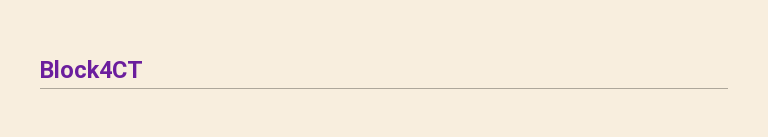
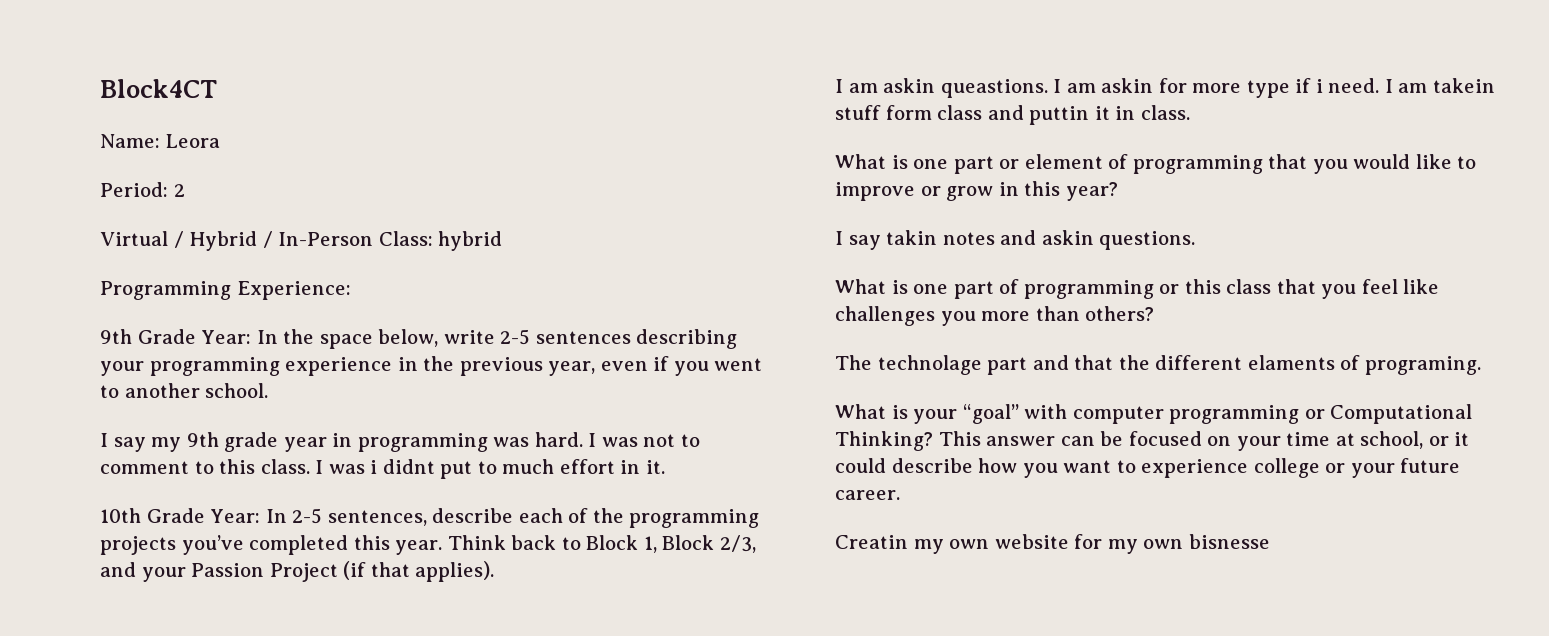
(143, 69) none -> [100,134,220,148] [100,182,185,197] [100,231,503,251] [100,281,351,300] [100,329,738,349] [100,356,763,376] [100,383,269,398] [100,432,700,452] [100,459,665,479] [100,508,760,528] [100,535,756,555] [100,561,495,582] [835,78,1496,98] [835,105,1190,125] [835,154,1477,174] [835,181,1118,201] [835,230,1196,250] [835,279,1440,299] [835,306,1155,326] [835,355,1481,375] [835,404,1473,424] [835,431,1470,451] [835,458,1461,478] [835,490,900,500] [835,534,1270,554] // Name: Leora // Period: 2 // Virtual / Hybrid / In-Person Class: hybrid // Programming Experience: // 9th Grade Year: In the space below, write 2-5 sentences describing your programming experience in the previous year, even if you went to another school. // I say my 9th grade year in programming was hard. I was not to comment to this class. I was i didnt put to much effort in it. // 10th Grade Year: In 2-5 sentences, describe each of the programming projects you’ve completed this year. Think back to Block 1, Block 2/3, and your Passion Project (if that applies). // I am askin queastions. I am askin for more type if i need. I am takein stuff form class and puttin it in class. // What is one part or element of programming that you would like to improve or grow in this year? // I say takin notes and askin questions. // What is one part of programming or this class that you feel like challenges you more than others? // The technolage part and that the different elaments of programing. // What is your “goal” with computer programming or Computational Thinking? This answer can be focused on your time at school, or it could describe how you want to experience college or your future career. // Creatin my own website for my own bisnesse

